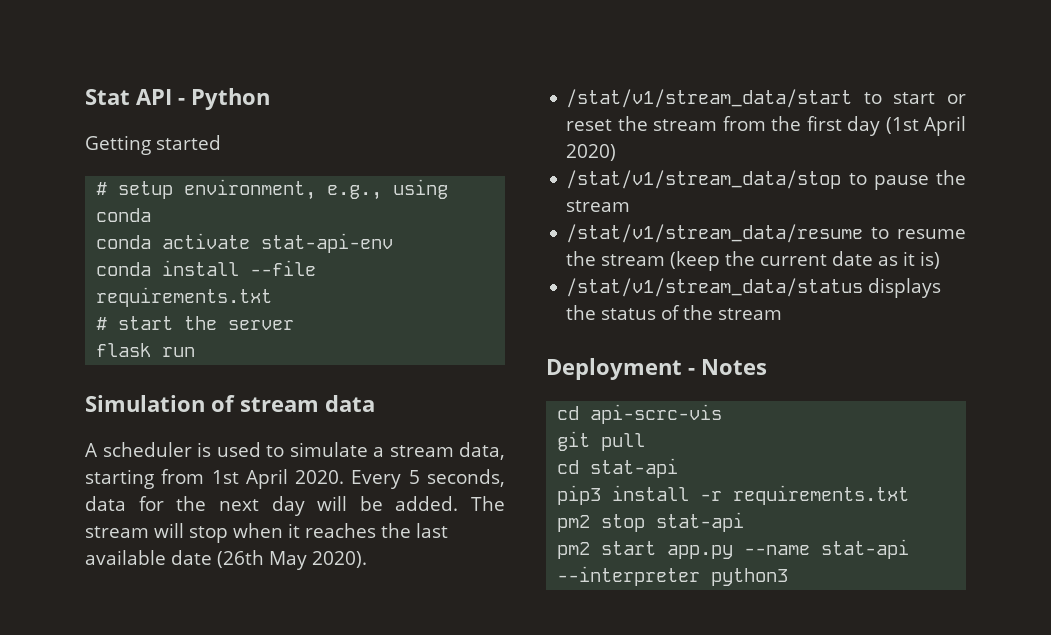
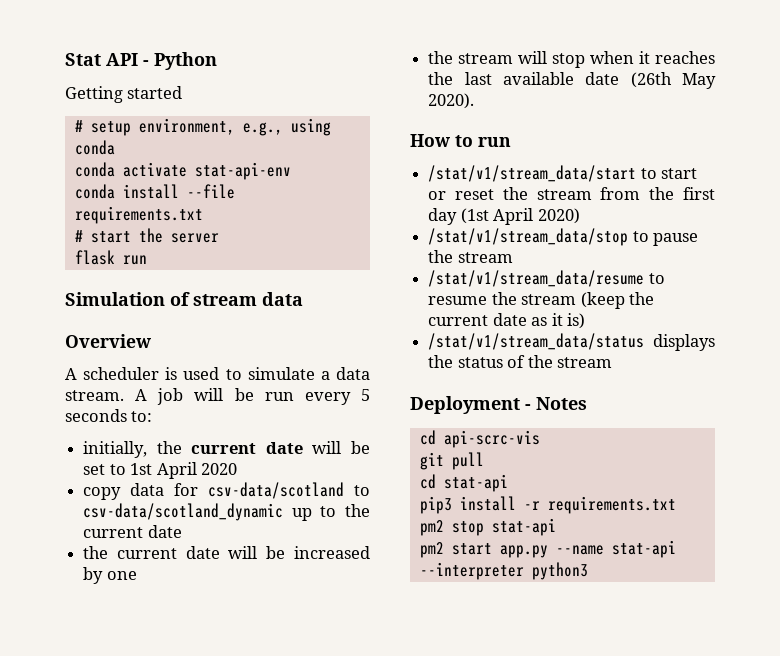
(375, 403) none -> [65,334,151,348] // Overview
[389,442,505,460] [85,469,505,489] [85,496,505,516] stream data, starting from 1st April 2020. Every 5 seconds, data for the next day will be added. The -> [336,367,370,380] [65,388,370,405] [65,409,153,422] [83,441,371,458] [83,462,237,479] [83,482,371,500] [83,503,370,521] [83,525,182,538] [83,546,371,559] [83,567,137,584] [428,51,454,64] data stream. A job will be run every 5 seconds to: // initially, the current date will be set to 1st April 2020 // copy data for csv-data/scotland to csv-data/scotland_dynamic up to the current date // the current date will be increased by one // the
(367, 559) none -> [410,134,511,147] // How to run

